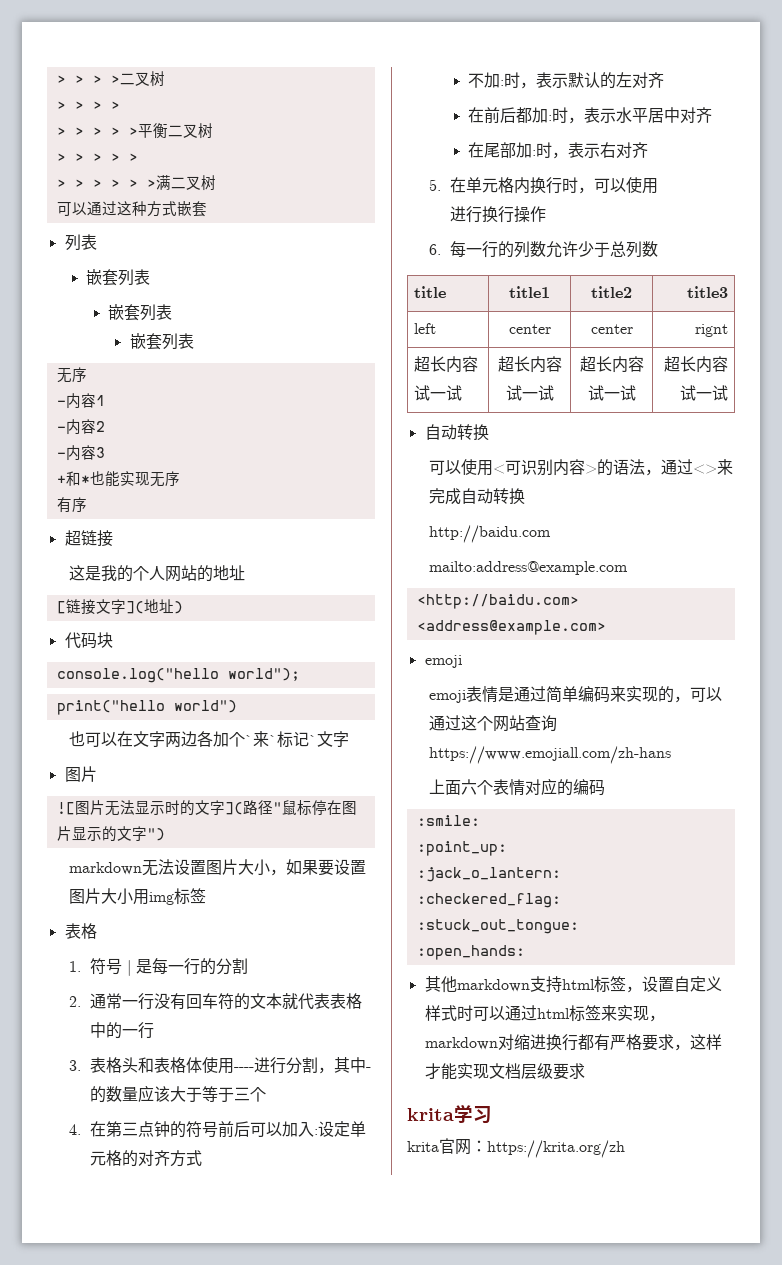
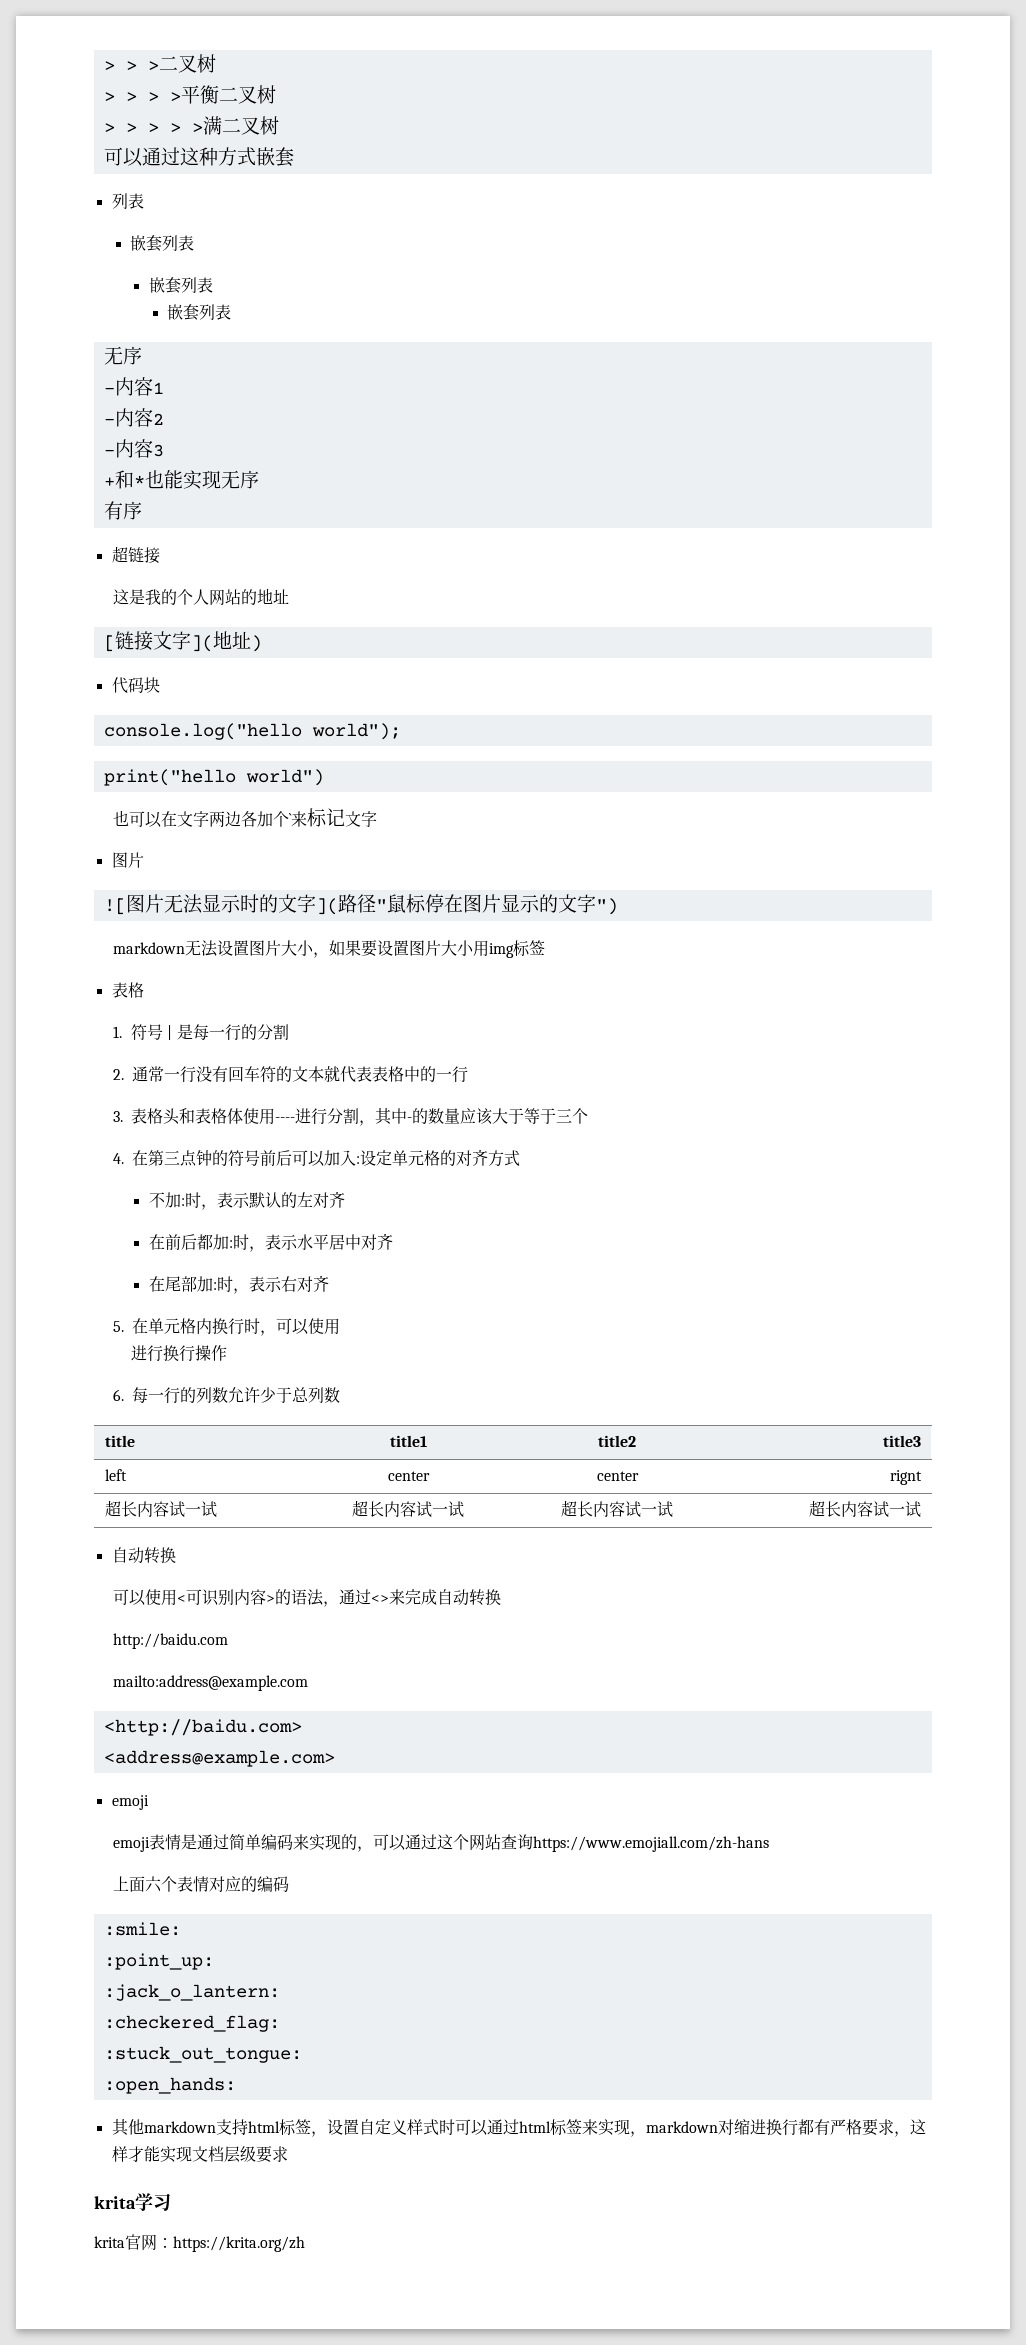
[56,71,165,87] [56,101,120,110] [56,127,138,136] > > > >二叉树 // > > > > // > > > > > -> [103,54,216,73] [103,92,181,102] > > >二叉树 // > > > >
[56,179,156,188] // > > > > > > -> (203, 128) none
[268,731,317,748] `标记` -> [306,808,345,827] 标记

